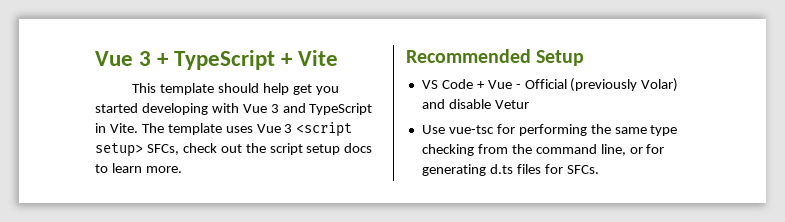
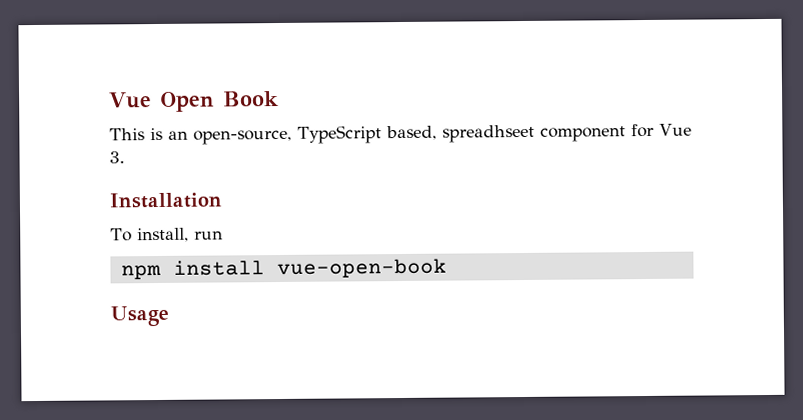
[95,50,339,70] [132,83,339,95] [95,103,373,115] [95,122,353,137] [95,143,373,157] [95,163,182,173] [406,49,585,66] [421,78,679,92] [421,99,529,109] [421,124,678,136] [421,144,665,156] [421,164,599,176] Vue 3 + TypeScript + Vite // This template should help get you started developing with Vue 3 and TypeScript in Vite. The template uses Vue 3 <script setup> SFCs, check out the script setup docs to learn more. // Recommended Setup // VS Code + Vue - Official (previously Volar) and disable Vetur // Use vue-tsc for performing the same type checking from the command line, or for generating d.ts files for SFCs. -> [109,91,279,112] [109,123,692,145] [109,151,125,164] [109,192,222,209] [110,227,223,243] [120,258,447,280] [110,305,169,327] Vue Open Book // This is an open-source, TypeScript based, spreadhseet component for Vue 3. // Installation // To install, run // npm install vue-open-book // Usage

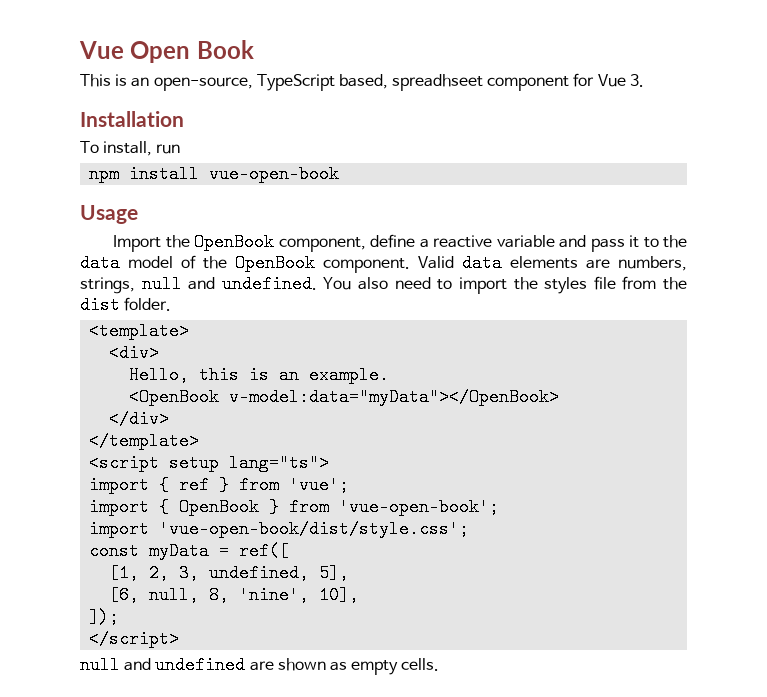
(169, 316) none -> [113,233,687,252] [80,254,687,273] [80,275,688,294] [80,296,172,314] [89,322,190,340] [109,344,160,362] [129,366,390,384] [129,388,560,406] [109,410,170,428] [89,432,200,450] [89,454,330,472] [89,476,350,494] [89,498,500,516] [89,520,470,538] [89,542,290,560] [109,564,350,582] [109,586,360,604] [89,608,120,626] [89,630,180,648] [80,656,440,675] // Import the OpenBook component, define a reactive variable and pass it to the data model of the OpenBook component. Valid data elements are numbers, strings, null and undefined. You also need to import the styles file from the dist folder. // <template> // <div> // Hello, this is an example. // <OpenBook v-model:data="myData"></OpenBook> // </div> // </template> // <script setup lang="ts"> // import { ref } from 'vue'; // import { OpenBook } from 'vue-open-book'; // import 'vue-open-book/dist/style.css'; // const myData = ref([ // [1, 2, 3, undefined, 5], // [6, null, 8, 'nine', 10], // ]); // </script> // null and undefined are shown as empty cells.

